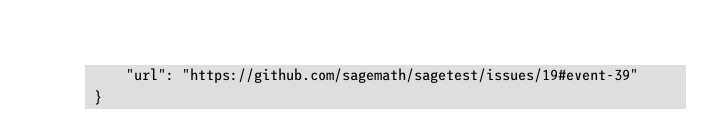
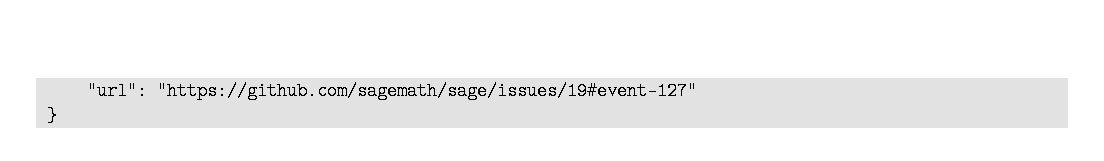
[182,68,639,83] "https://github.com/sagemath/sagetest/issues/19#event-39" -> [156,82,697,100] "https://github.com/sagemath/sage/issues/19#event-127"

